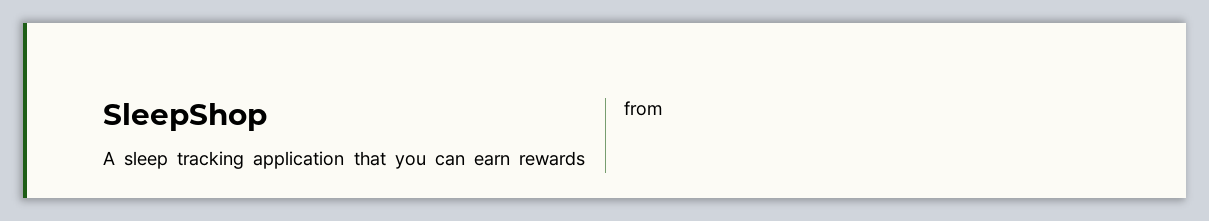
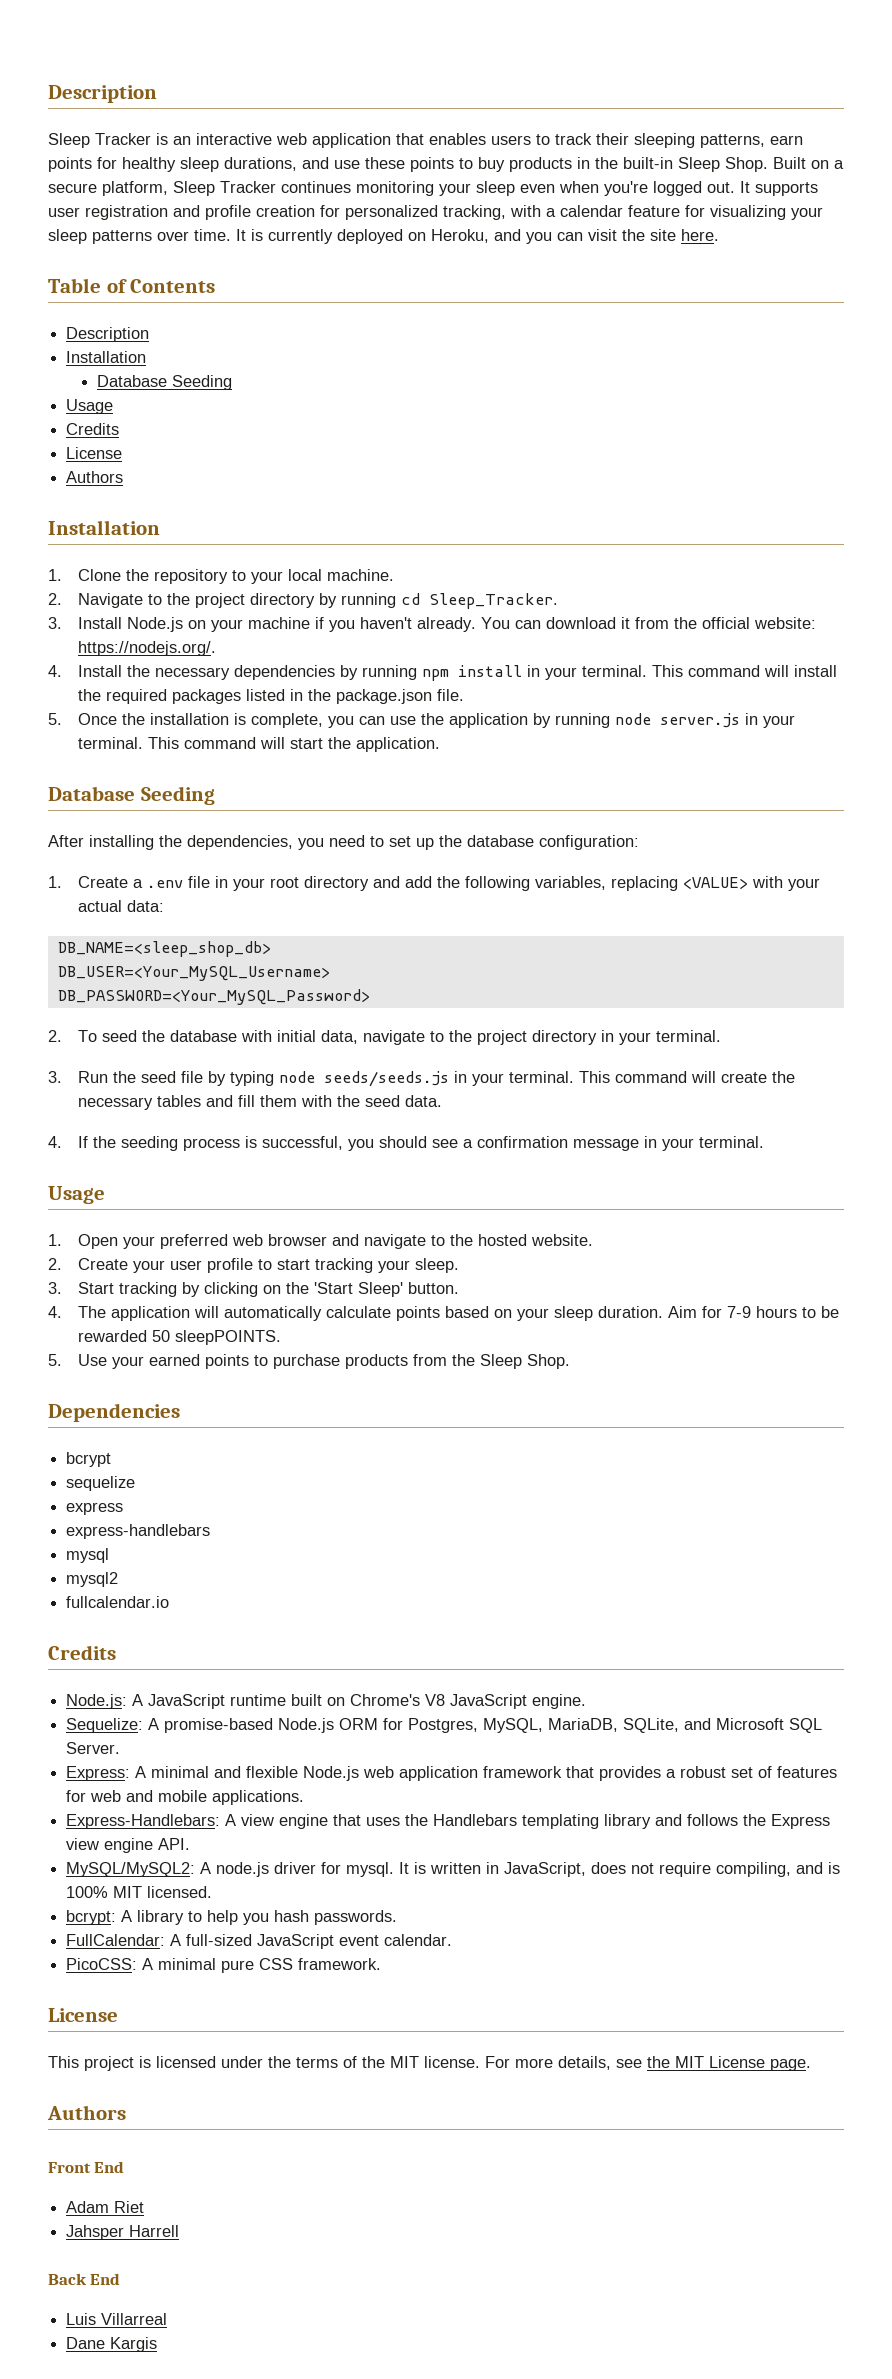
[103,103,267,131] [103,151,585,169] [624,101,662,116] SleepShop // A sleep tracking application that you can earn rewards from -> [48,85,157,103] [48,133,803,148] [48,157,844,172] [48,181,818,196] [48,205,823,220] [48,229,719,244] [48,278,216,293] [66,327,150,342] [66,351,147,363] [96,375,232,390] [66,399,114,414] [66,423,120,435] [66,447,123,459] [66,471,124,483] [48,520,160,535] [48,569,395,584] [48,593,559,609] [48,617,817,632] [78,641,217,656] [48,665,838,681] [78,689,465,704] [48,713,796,728] [78,737,441,752] [48,786,215,805] [48,835,639,850] [48,876,821,891] [78,900,165,912] [57,941,271,957] [57,966,330,981] [57,989,370,1005] [48,1030,722,1045] [48,1071,796,1087] [78,1095,443,1110] [48,1136,765,1151] [48,1186,105,1204] [48,1234,594,1249] [48,1258,460,1273] [48,1282,460,1297] [48,1306,840,1321] [78,1330,282,1345] [48,1354,571,1369] [48,1403,180,1422] [66,1452,112,1467] [66,1476,136,1491] [66,1502,124,1515] [66,1524,211,1539] [66,1548,110,1563] [66,1572,119,1587] [66,1596,170,1608] [48,1645,116,1660] [66,1694,587,1709] [66,1718,823,1733] [66,1742,121,1754] [66,1766,838,1781] [66,1790,305,1805] [66,1814,831,1829] [66,1838,191,1853] [66,1862,841,1877] [66,1886,213,1898] [66,1910,398,1925] [66,1934,453,1949] [66,1958,382,1973] [48,2008,118,2022] [48,2056,811,2071] [47,2105,126,2120] [48,2161,125,2173] [66,2201,145,2213] [66,2225,180,2240] [48,2273,121,2285] [66,2313,168,2325] [66,2337,158,2352] Description // Sleep Tracker is an interactive web application that enables users to track their sleeping patterns, earn points for healthy sleep durations, and use these points to buy products in the built-in Sleep Shop. Built on a secure platform, Sleep Tracker continues monitoring your sleep even when you're logged out. It supports user registration and profile creation for personalized tracking, with a calendar feature for visualizing your sleep patterns over time. It is currently deployed on Heroku, and you can visit the site here. // Table of Contents // Description // Installation // Database Seeding // Usage // Credits // License // Authors // Installation // 1. Clone the repository to your local machine. // 2. Navigate to the project directory by running cd Sleep_Tracker. // 3. Install Node.js on your machine if you haven't already. You can download it from the official website: https://nodejs.org/. // 4. Install the necessary dependencies by running npm install in your terminal. This command will install the required packages listed in the package.json file. // 5. Once the installation is complete, you can use the application by running node server.js in your terminal. This command will start the application. // Database Seeding // After installing the dependencies, you need to set up the database configuration: // 1. Create a .env file in your root directory and add the following variables, replacing <VALUE> with your actual data: // DB_NAME=<sleep_shop_db> // DB_USER=<Your_MySQL_Username> // DB_PASSWORD=<Your_MySQL_Password> // 2. To seed the database with initial data, navigate to the project directory in your terminal. // 3. Run the seed file by typing node seeds/seeds.js in your terminal. This command will create the necessary tables and fill them with the seed data. // 4. If the seeding process is successful, you should see a confirmation message in your terminal. // Usage // 1. Open your preferred web browser and navigate to the hosted website. // 2. Create your user profile to start tracking your sleep. // 3. Start tracking by clicking on the 'Start Sleep' button. // 4. The application will automatically calculate points based on your sleep duration. Aim for 7-9 hours to be rewarded 50 sleepPOINTS. // 5. Use your earned points to purchase products from the Sleep Shop. // Dependencies // bcrypt // sequelize // express // express-handlebars // mysql // mysql2 // fullcalendar.io // Credits // Node.js: A JavaScript runtime built on Chrome's V8 JavaScript engine. // Sequelize: A promise-based Node.js ORM for Postgres, MySQL, MariaDB, SQLite, and Microsoft SQL Server. // Express: A minimal and flexible Node.js web application framework that provides a robust set of features for web and mobile applications. // Express-Handlebars: A view engine that uses the Handlebars templating library and follows the Express view engine API. // MySQL/MySQL2: A node.js driver for mysql. It is written in JavaScript, does not require compiling, and is 100% MIT licensed. // bcrypt: A library to help you hash passwords. // FullCalendar: A full-sized JavaScript event calendar. // PicoCSS: A minimal pure CSS framework. // License // This project is licensed under the terms of the MIT license. For more details, see the MIT License page. // Authors // Front End // Adam Riet // Jahsper Harrell // Back End // Luis Villarreal // Dane Kargis

